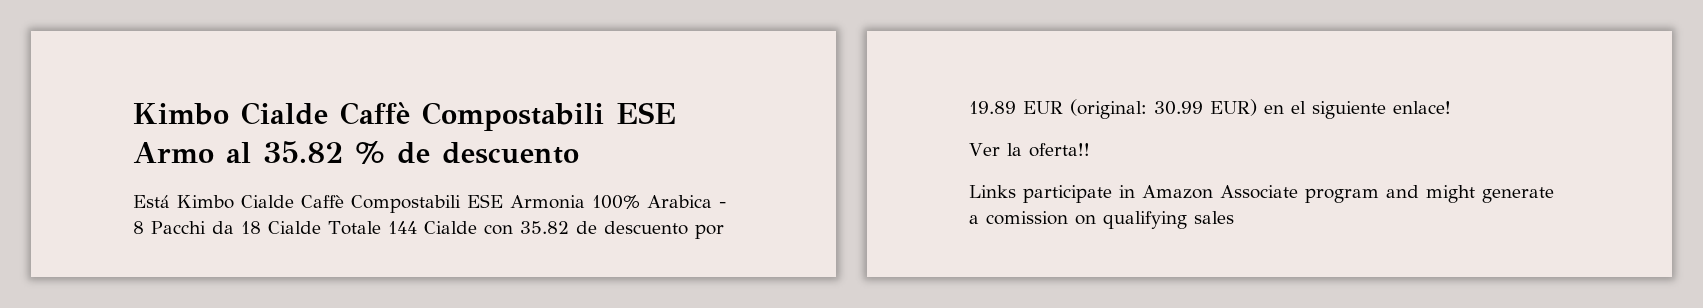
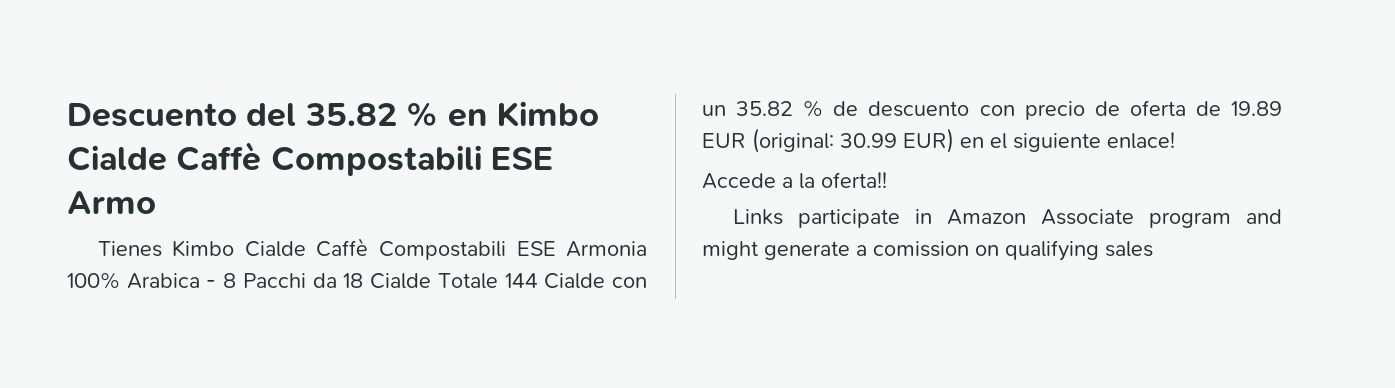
(133, 114) none -> [67,102,488,127] Descuento del 35.82 % en
[226,141,579,164] [133,195,170,208] al 35.82 % de descuento // Está -> [97,241,162,257] // Tienes
[519,221,724,239] 35.82 de descuento por -> [702,100,1221,120] un 35.82 % de descuento con precio de oferta de
[969,143,1000,156] Ver -> [702,173,793,189] Accede a

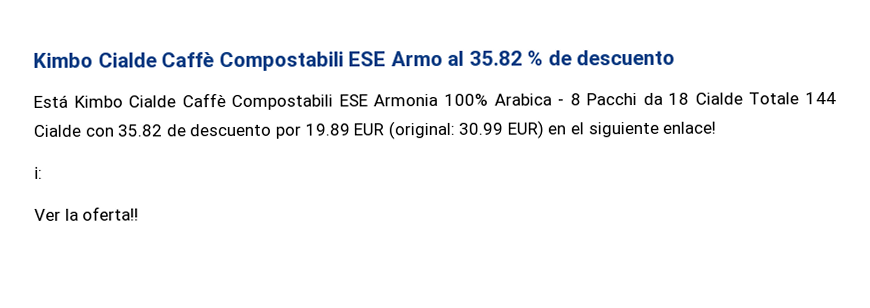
[67,102,488,127] Descuento del 35.82 % en -> (33, 60) none
[97,241,162,257] // Tienes -> [447,49,676,66] [33,94,68,108] al 35.82 % de descuento // Está
[702,100,1221,120] un 35.82 % de descuento con precio de oferta de -> [117,123,301,139] 35.82 de descuento por
[702,173,793,189] Accede a -> [34,166,43,179] [34,208,61,221] ℹ: // Ver
[732,209,1282,228] [702,240,1153,261] // Links participate in Amazon Associate program and might generate a comission on qualifying sales -> (140, 213) none

